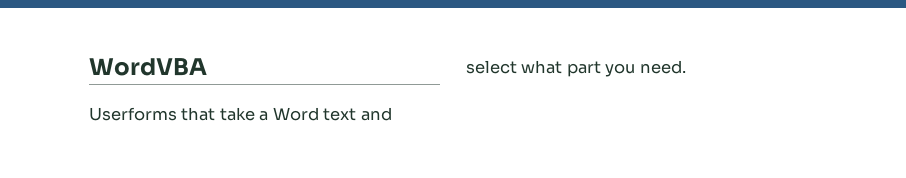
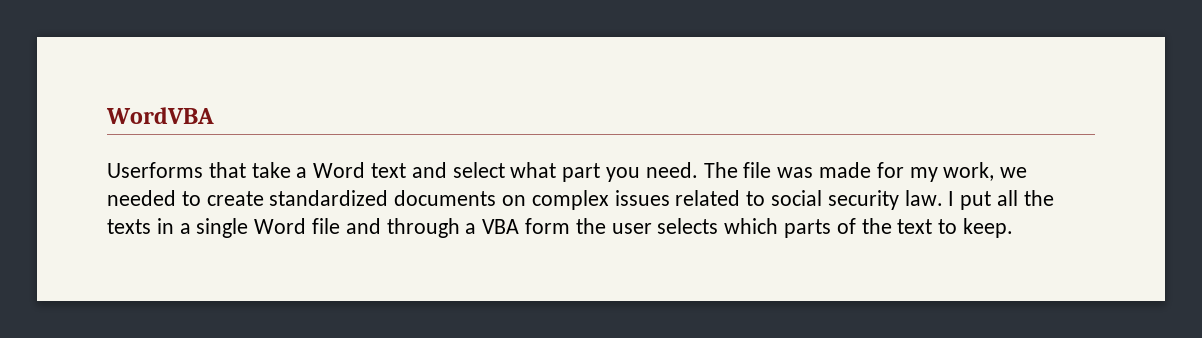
(686, 67) none -> [703,162,1028,182] [107,190,1054,210] [107,218,1014,238] The file was made for my work, we needed to create standardized documents on complex issues related to social security law. I put all the texts in a single Word file and through a VBA form the user selects which parts of the text to keep.

